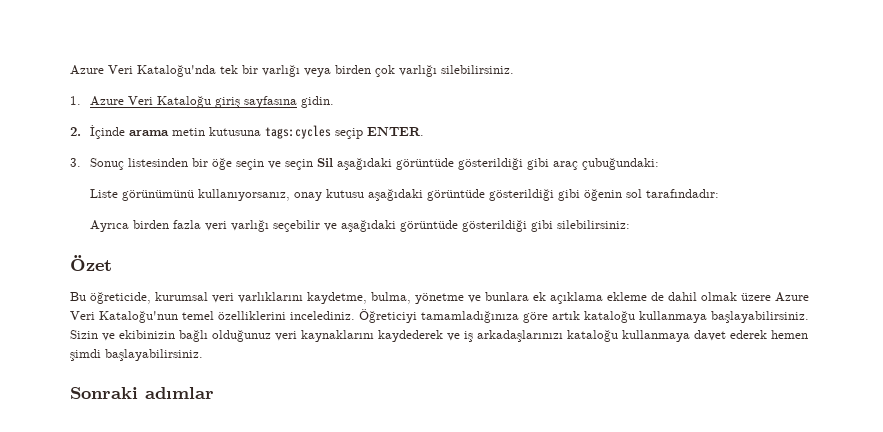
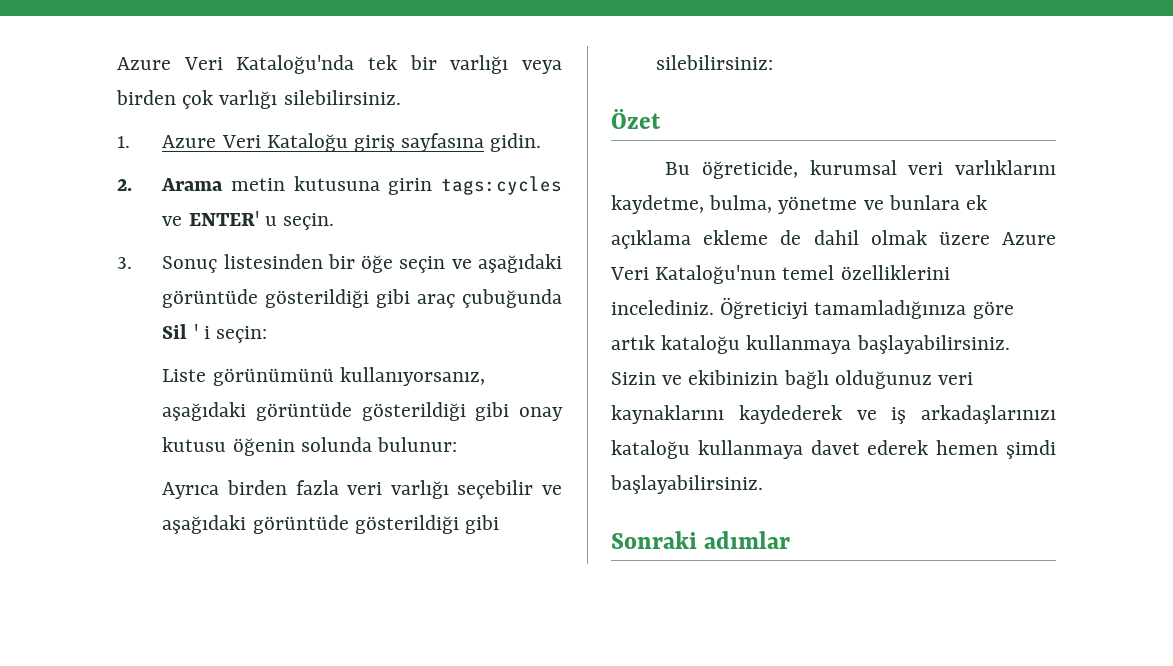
[90,125,425,139] İçinde arama metin kutusuna tags:cycles seçip ENTER. -> [161,176,562,195] [162,211,335,230] Arama metin kutusuna girin tags:cycles ve ENTER' u seçin.
[285,158,334,170] seçin Sil -> (472, 264) none
[582,158,660,170] çubuğundaki: -> [461,289,562,308] [162,324,268,343] çubuğunda Sil ' i seçin:
[294,189,720,201] onay kutusu aşağıdaki görüntüde gösterildiği gibi öğenin sol tarafındadır: -> [162,402,563,421] [162,437,458,456] aşağıdaki görüntüde gösterildiği gibi onay kutusu öğenin solunda bulunur:

